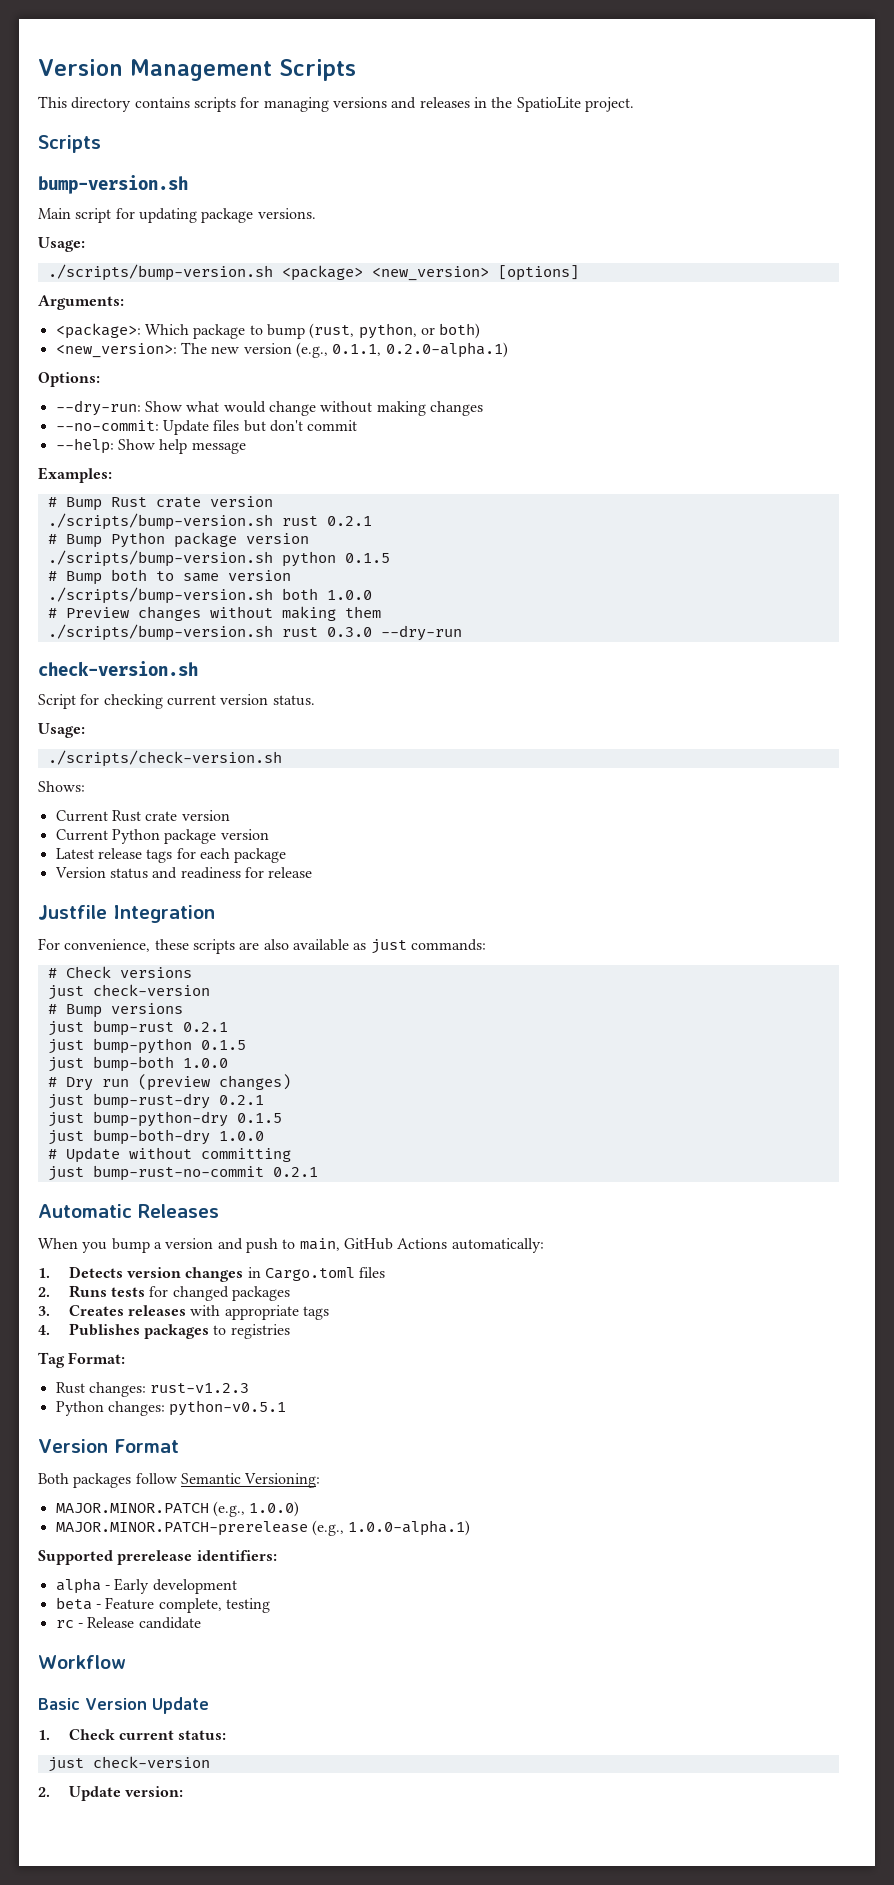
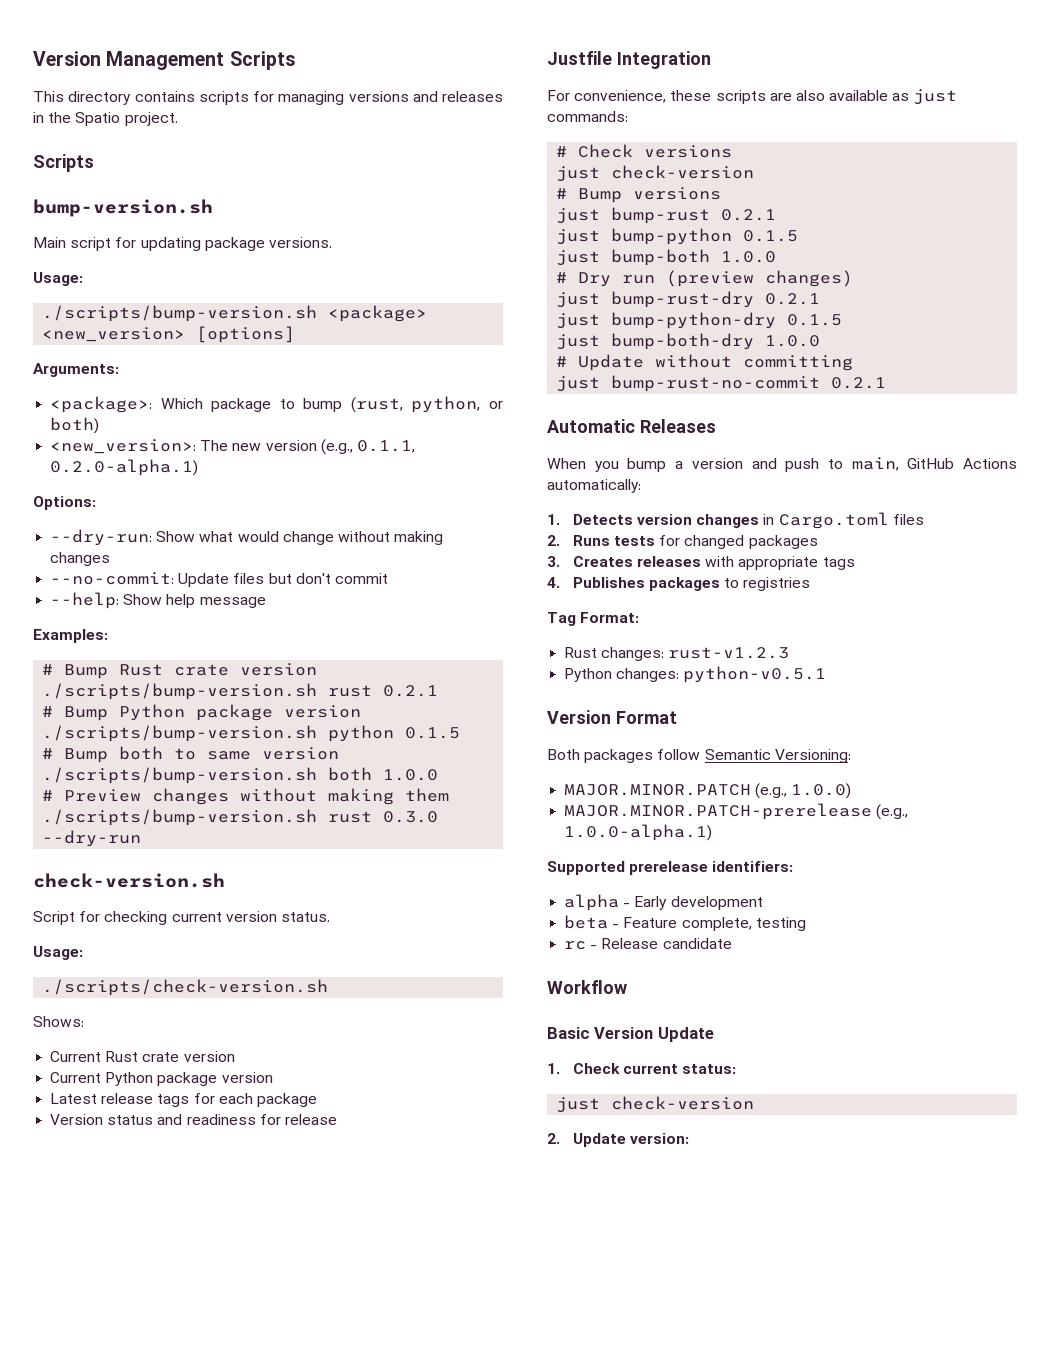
[516,97,581,112] SpatioLite -> [75,112,121,126] Spatio

